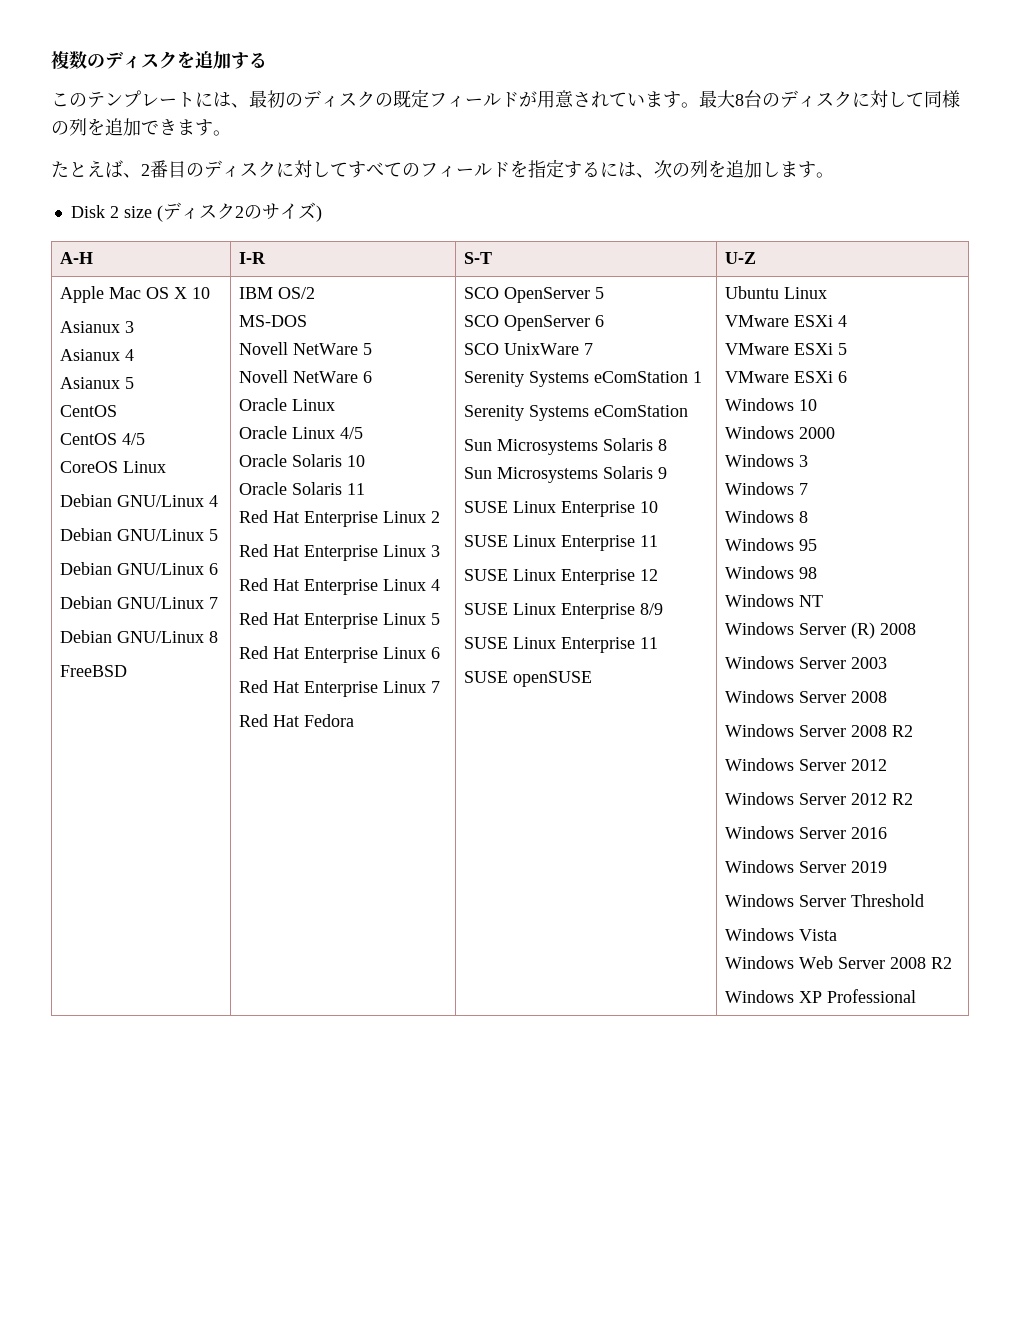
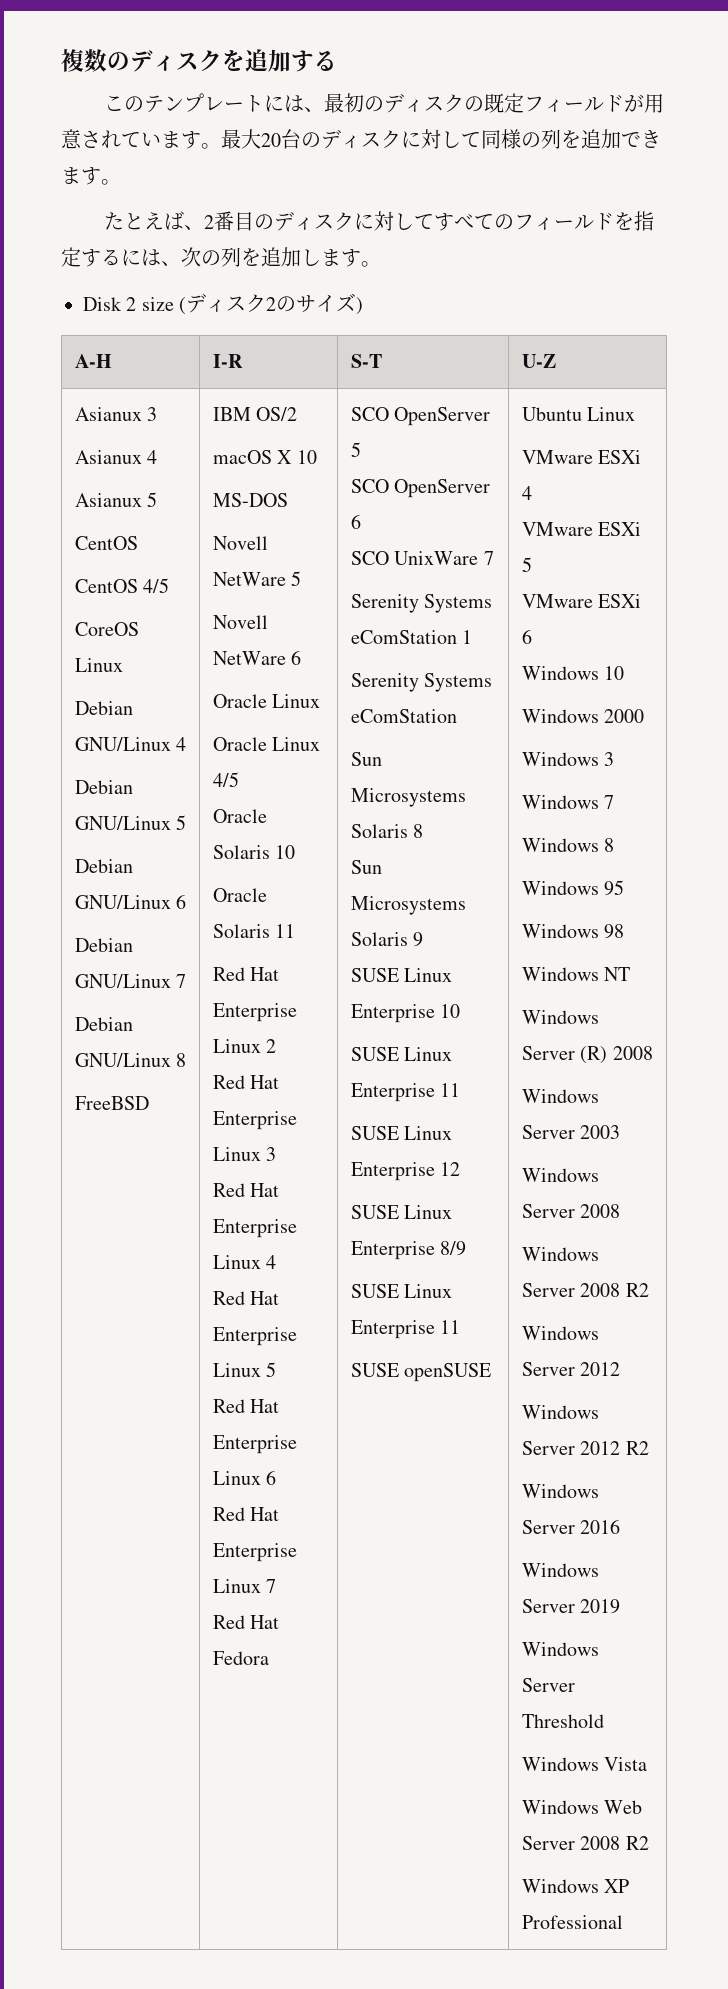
[735,94,744,106] 8 -> [261,133,281,147] 20
[59,286,210,303] Apple Mac OS X 10 // -> (556, 361) none
(315, 293) none -> [212,450,317,464] // macOS X 10

